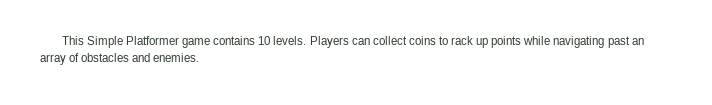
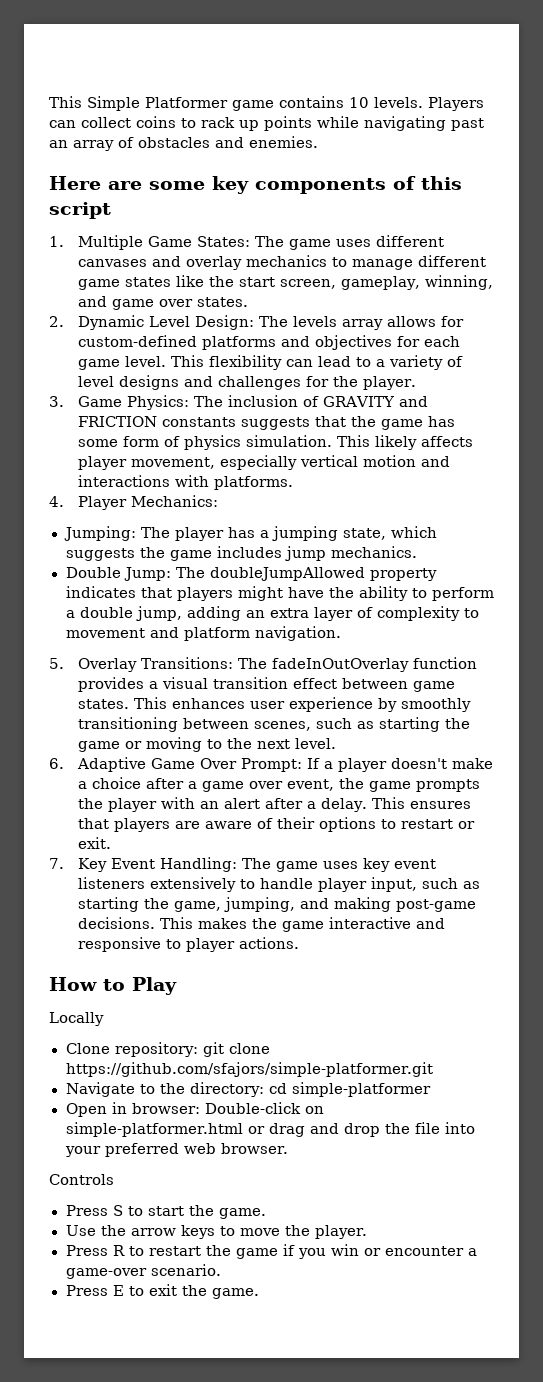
(200, 57) none -> [49,176,462,194] [49,202,111,219] [49,235,445,250] [78,255,487,270] [78,275,494,290] [78,296,249,310] [49,315,465,330] [78,335,461,350] [78,355,464,370] [78,375,417,390] [49,395,429,410] [78,416,456,430] [78,435,474,450] [78,455,451,470] [78,475,294,490] [49,495,219,510] [63,526,437,541] [65,546,417,561] [65,567,437,581] [65,586,494,601] [65,606,479,621] [65,626,341,641] [49,657,478,672] [78,677,456,692] [78,697,472,712] [78,717,471,732] [78,737,337,752] [49,757,494,772] [78,777,481,792] [78,797,472,812] [78,817,476,832] [78,837,112,849] [49,857,437,872] [78,877,481,892] [78,897,477,912] [78,917,446,932] [78,937,300,952] [49,977,177,995] [49,1012,104,1026] [65,1042,270,1057] [65,1062,434,1077] [65,1082,431,1097] [65,1102,324,1117] [65,1122,476,1137] [64,1143,289,1157] [49,1174,114,1185] [65,1205,266,1219] [65,1225,368,1239] [65,1244,477,1259] [65,1264,221,1279] [65,1284,259,1299] // Here are some key components of this script // 1. Multiple Game States: The game uses different canvases and overlay mechanics to manage different game states like the start screen, gameplay, winning, and game over states. // 2. Dynamic Level Design: The levels array allows for custom-defined platforms and objectives for each game level. This flexibility can lead to a variety of level designs and challenges for the player. // 3. Game Physics: The inclusion of GRAVITY and FRICTION constants suggests that the game has some form of physics simulation. This likely affects player movement, especially vertical motion and interactions with platforms. // 4. Player Mechanics: // Jumping: The player has a jumping state, which suggests the game includes jump mechanics. // Double Jump: The doubleJumpAllowed property indicates that players might have the ability to perform a double jump, adding an extra layer of complexity to movement and platform navigation. // 5. Overlay Transitions: The fadeInOutOverlay function provides a visual transition effect between game states. This enhances user experience by smoothly transitioning between scenes, such as starting the game or moving to the next level. // 6. Adaptive Game Over Prompt: If a player doesn't make a choice after a game over event, the game prompts the player with an alert after a delay. This ensures that players are aware of their options to restart or exit. // 7. Key Event Handling: The game uses key event listeners extensively to handle player input, such as starting the game, jumping, and making post-game decisions. This makes the game interactive and responsive to player actions. // How to Play // Locally // Clone repository: git clone https://github.com/sfajors/simple-platformer.git // Navigate to the directory: cd simple-platformer // Open in browser: Double-click on simple-platformer.html or drag and drop the file into your preferred web browser. // Controls // Press S to start the game. // Use the arrow keys to move the player. // Press R to restart the game if you win or encounter a game-over scenario. // Press E to exit the game.

